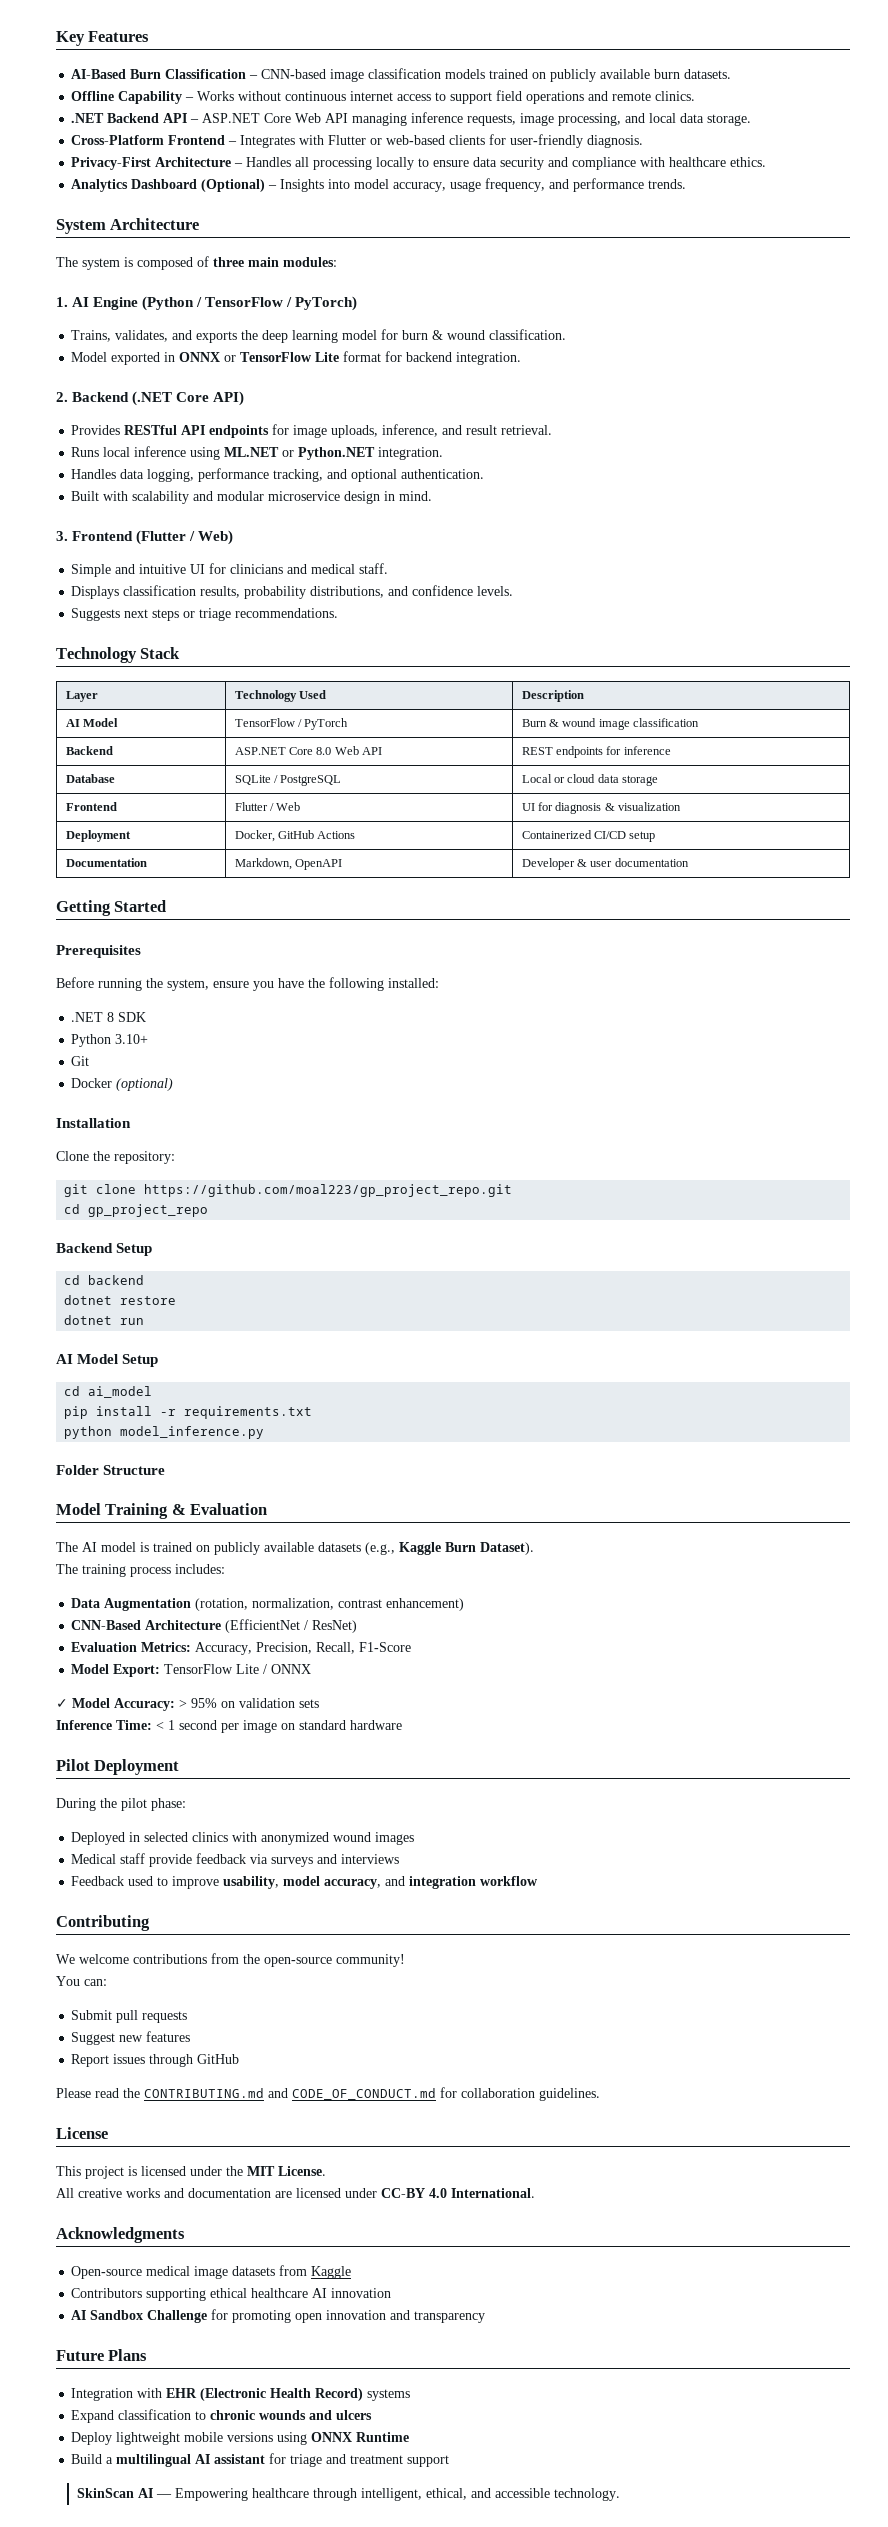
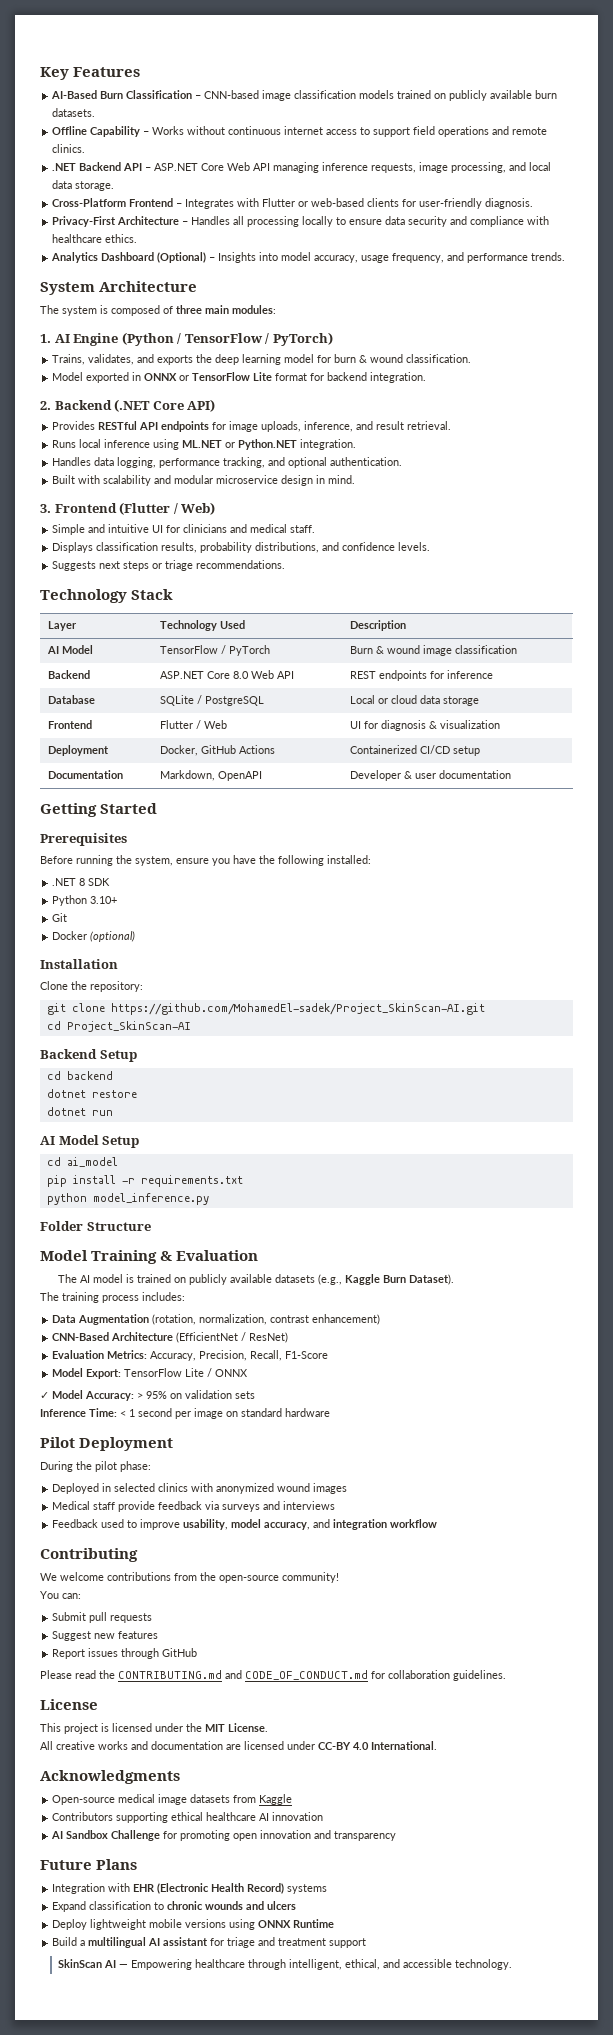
[144,1184,513,1197] [64,1204,209,1217] https://github.com/moal223/gp_project_repo.git // cd gp_project_repo -> [110,1003,485,1015] [46,1021,191,1032] https://github.com/MohamedEl-sadek/Project_SkinScan-AI.git // cd Project_SkinScan-AI

